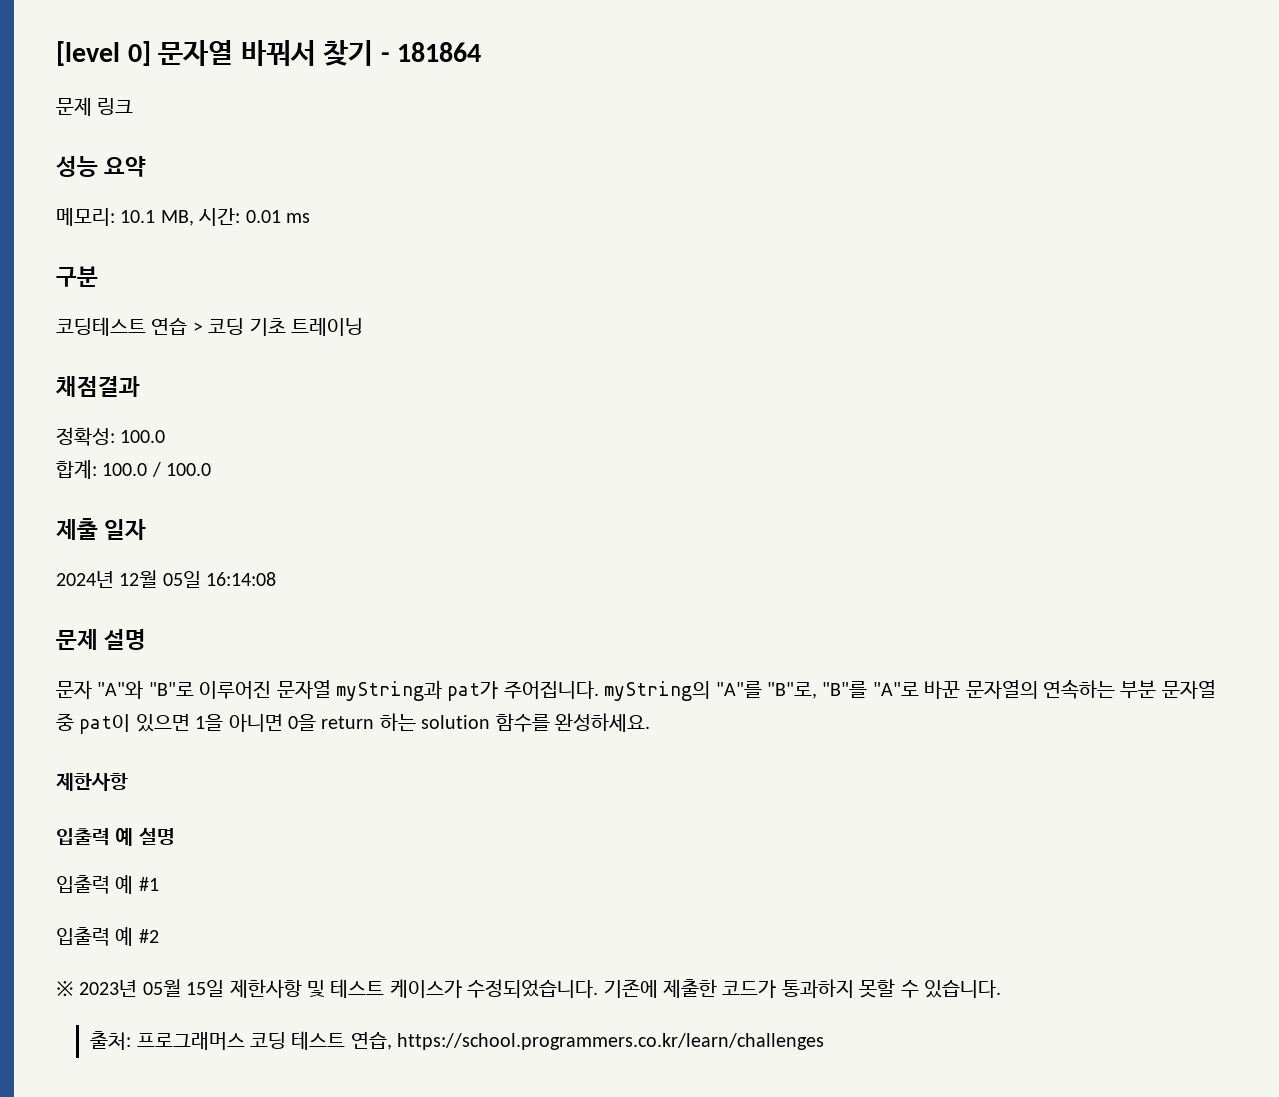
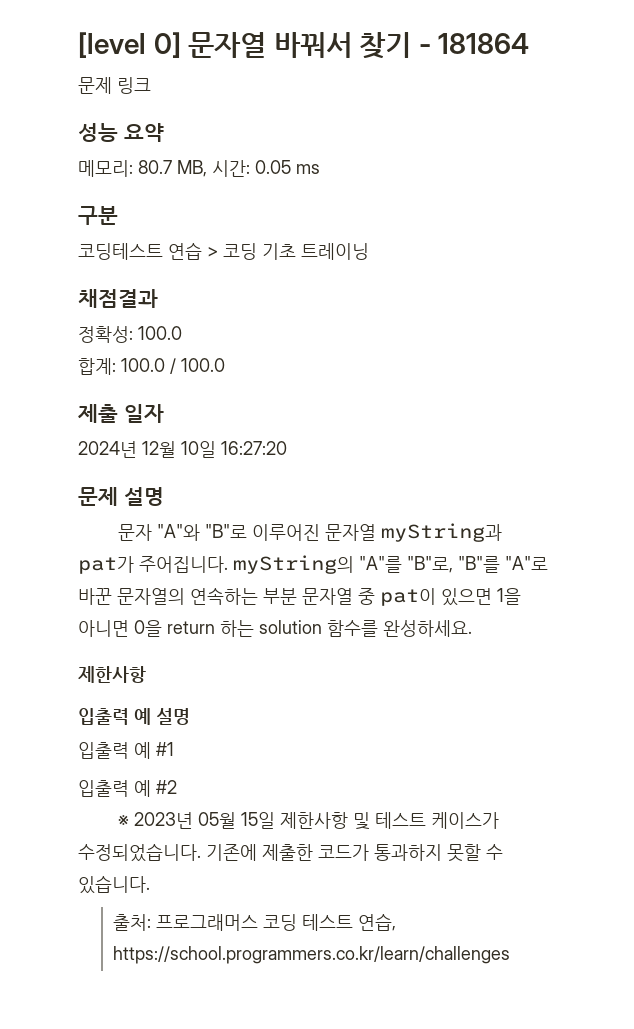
[120,210,156,223] 10.1 -> [138,160,172,174] 80.7
[245,210,281,223] 0.01 -> [255,160,291,174] 0.05
[162,571,277,588] 05일 16:14:08 -> [181,441,287,458] 10일 16:27:20

